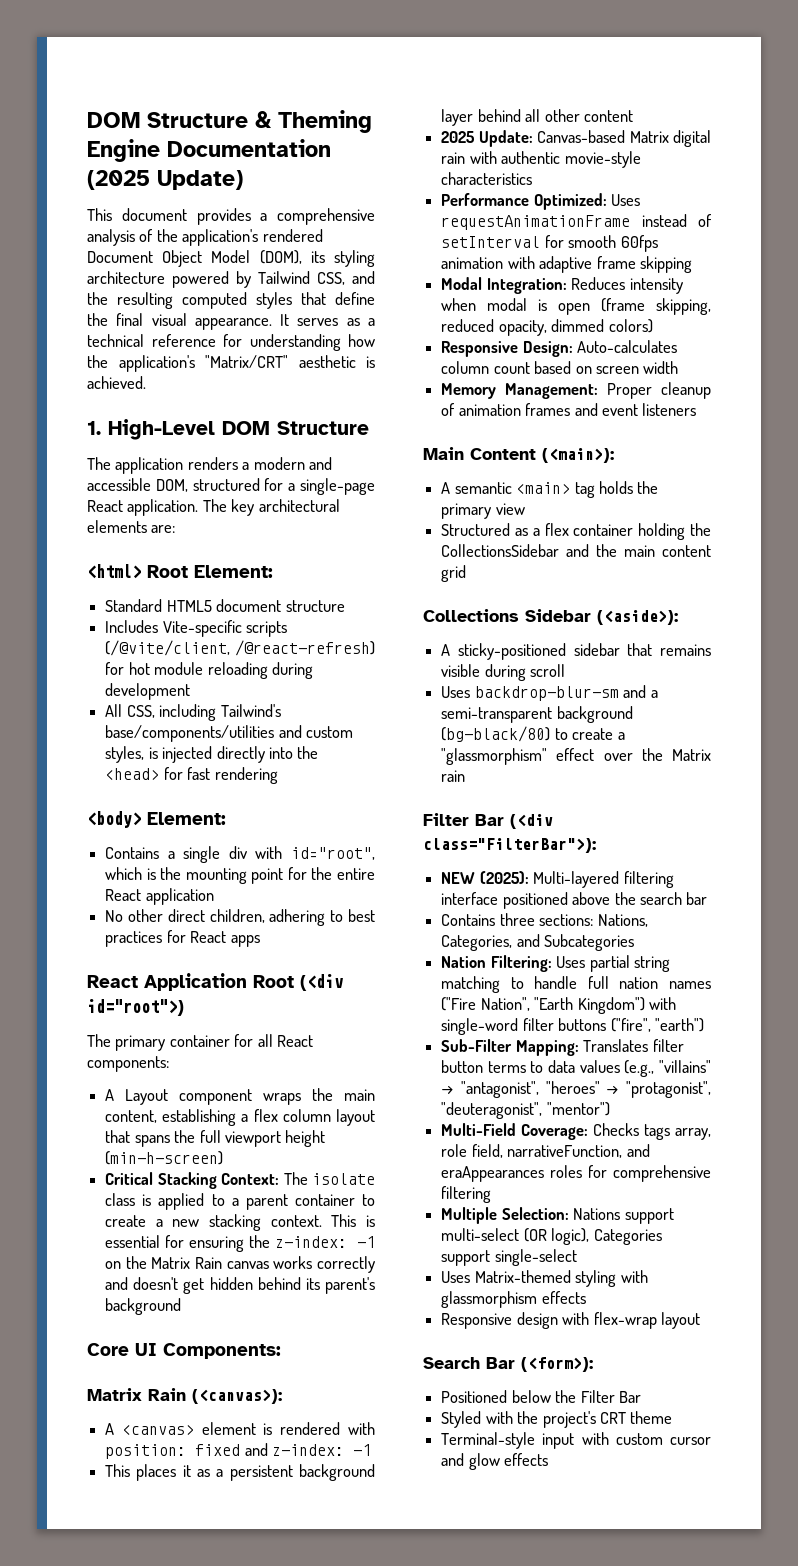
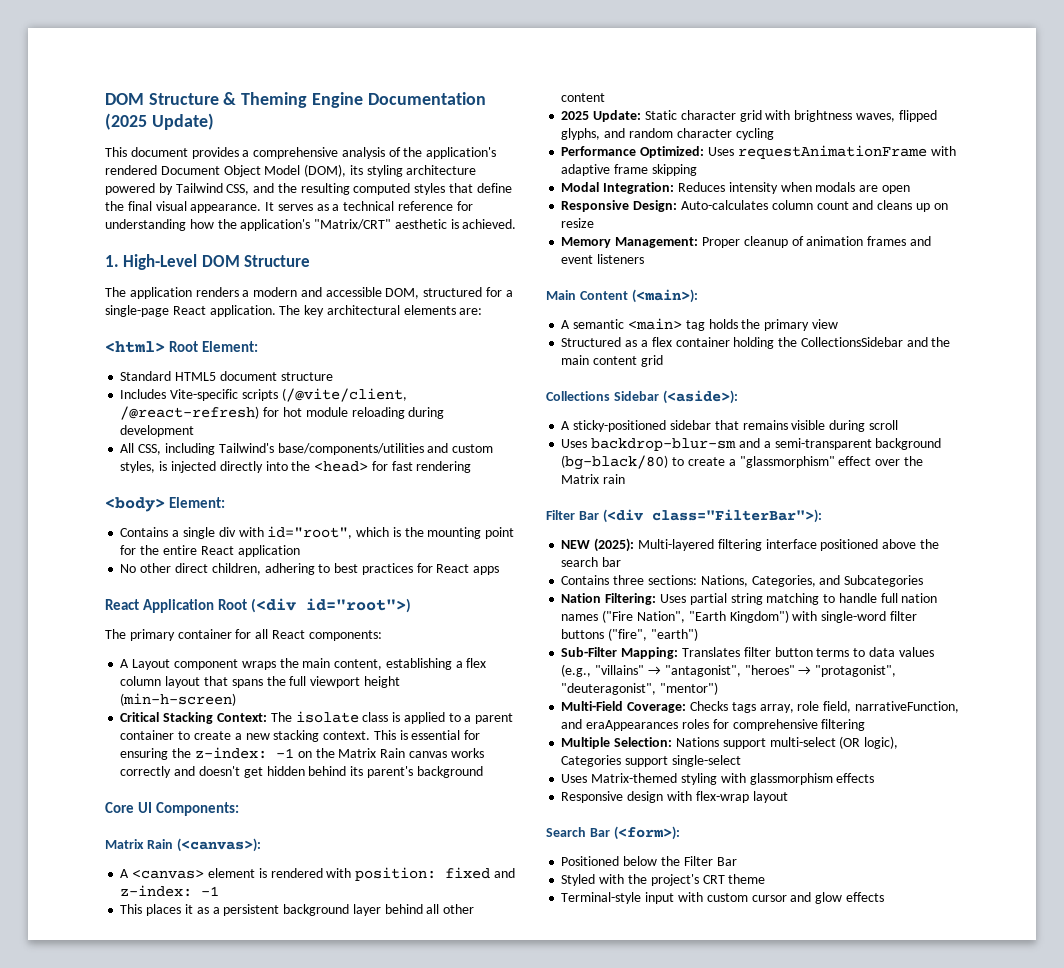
[537,130,711,147] [441,151,641,168] [441,172,533,185] [441,193,641,210] [441,214,712,230] [441,235,658,252] [441,257,504,269] Canvas-based Matrix digital rain with authentic movie-style characteristics // Performance Optimized: Uses requestAnimationFrame instead of setInterval for smooth 60fps animation -> [644,110,937,122] [561,128,774,140] [561,145,927,159] Static character grid with brightness waves, flipped glyphs, and random character cycling // Performance Optimized: Uses requestAnimationFrame
[487,298,548,311] modal is -> [815,182,879,192] modals are
[601,298,711,315] [441,319,653,336] (frame skipping, reduced opacity, dimmed colors) -> (910, 189) none
[534,361,679,374] based on screen width -> [852,200,948,212] [561,218,595,228] and cleans up on resize

